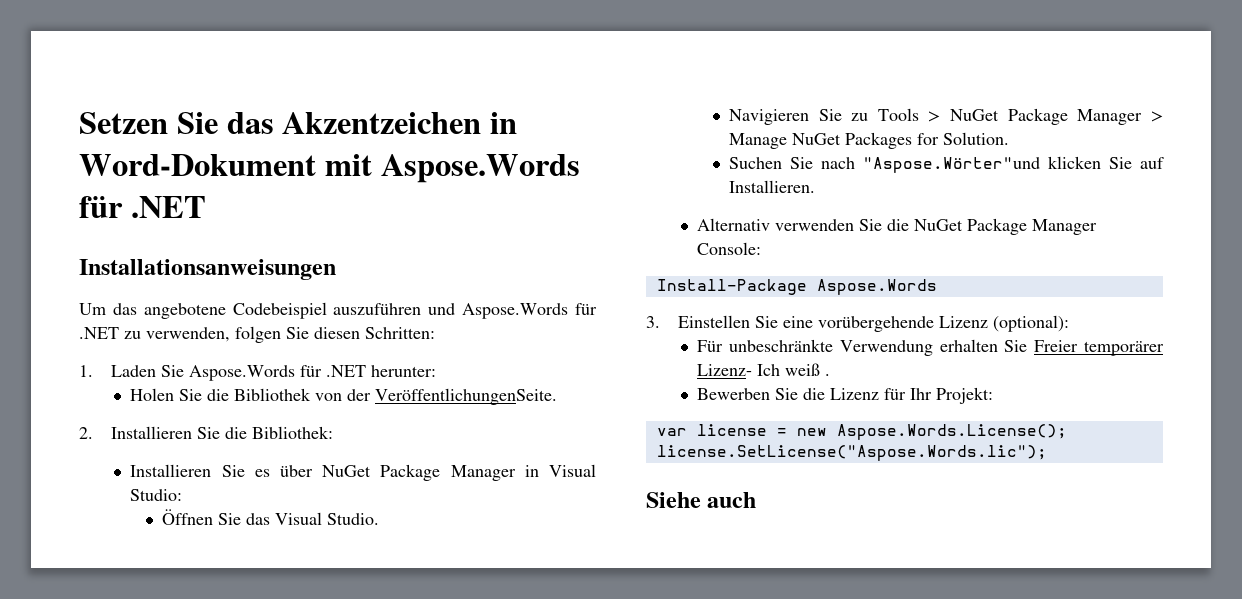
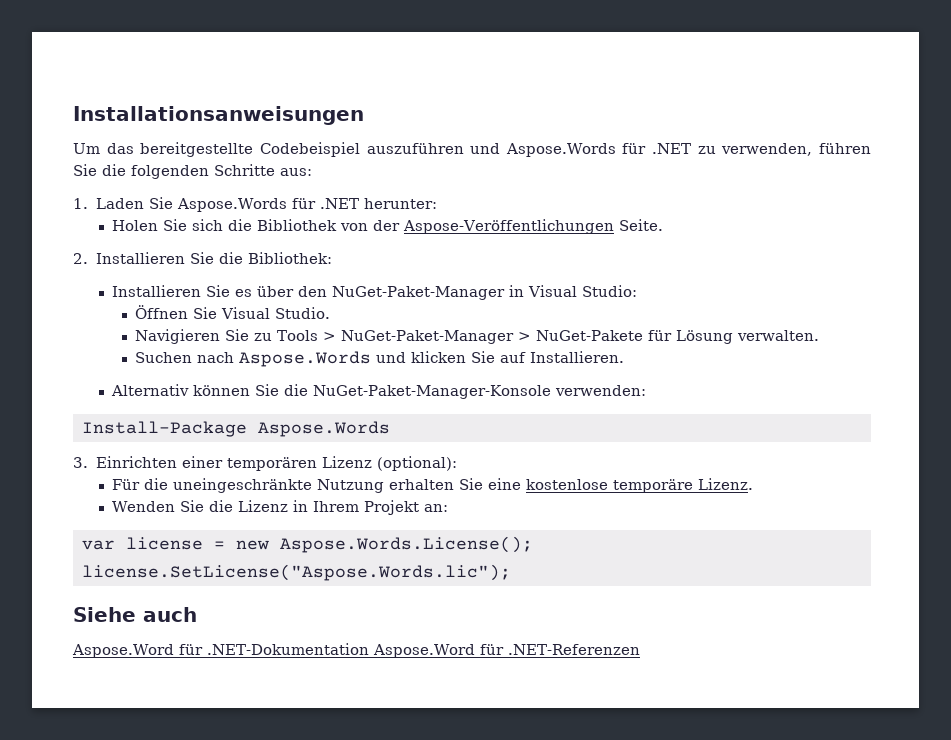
[79,112,518,134] [79,154,580,183] [79,196,206,218] Setzen Sie das Akzentzeichen in Word-Dokument mit Aspose.Words für .NET // -> (73, 115) none
[143,303,226,319] angebotene -> [140,142,254,157] bereitgestellte
[235,326,435,343] folgen Sie diesen Schritten: -> [819,143,872,154] [73,164,312,179] führen Sie die folgenden Schritte aus:
(203, 395) none -> [192,219,224,231] sich
[375,388,558,405] VeröffentlichungenSeite. -> [403,219,664,234] Aspose-Veröffentlichungen Seite.
[322,464,516,481] NuGet Package Manager -> [298,286,506,300] den NuGet-Paket-Manager
[245,513,270,525] das -> (218, 313) none
[950,108,1163,125] [728,132,1009,149] [728,157,1040,173] NuGet Package Manager > Manage NuGet Packages for Solution. // Suchen Sie nach "Aspose.Wörter"und -> [341,330,820,344] [135,351,407,367] NuGet-Paket-Manager > NuGet-Pakete für Lösung verwalten. // Suchen nach Aspose.Words und
[775,218,1098,235] [697,242,762,255] verwenden Sie die NuGet Package Manager Console: -> [193,384,647,399] können Sie die NuGet-Paket-Manager-Konsole verwenden:
[677,315,934,332] Einstellen Sie eine vorübergehende -> [96,456,318,471] Einrichten einer temporären
[729,339,1164,356] [697,363,831,376] [697,387,994,404] unbeschränkte Verwendung erhalten Sie Freier temporärer Lizenz- Ich weiß . // Bewerben Sie die Lizenz für Ihr Projekt: -> [144,478,754,493] [112,500,449,515] die uneingeschränkte Nutzung erhalten Sie eine kostenlose temporäre Lizenz. // Wenden Sie die Lizenz in Ihrem Projekt an:
(757, 500) none -> [72,643,640,658] // Aspose.Word für .NET-Dokumentation Aspose.Word für .NET-Referenzen

